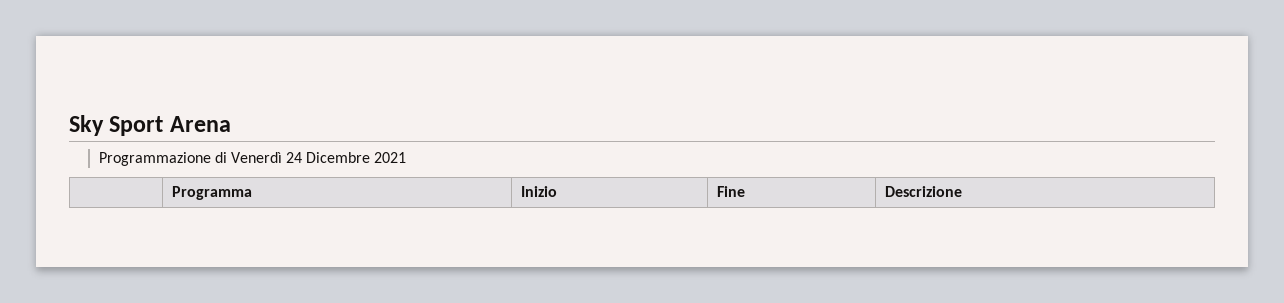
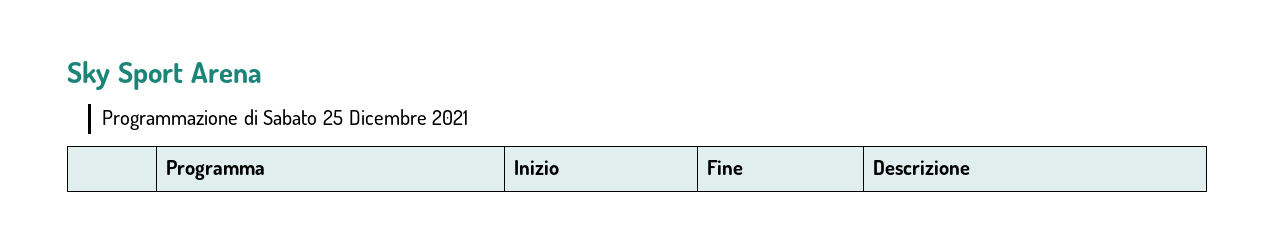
[230,152,303,163] Venerdì 24 -> [263,109,343,125] Sabato 25

